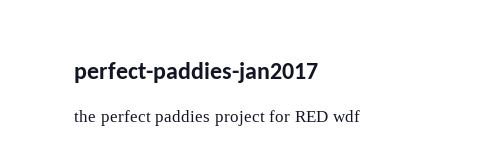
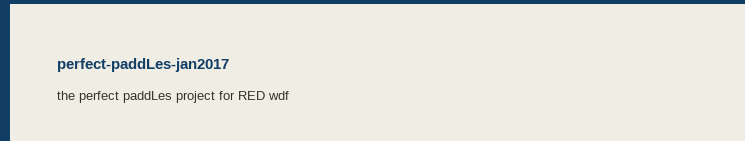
[74,62,318,83] perfect-paddies-jan2017 -> [57,58,229,72] perfect-paddLes-jan2017
[155,110,211,126] paddies -> [123,91,172,103] paddLes

